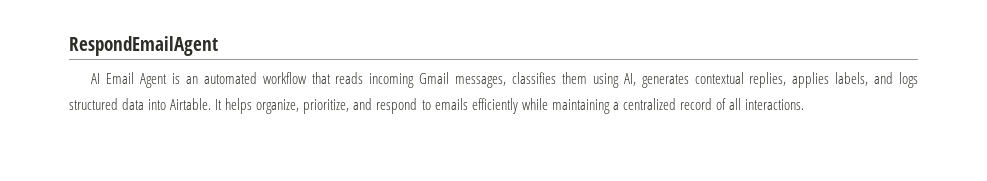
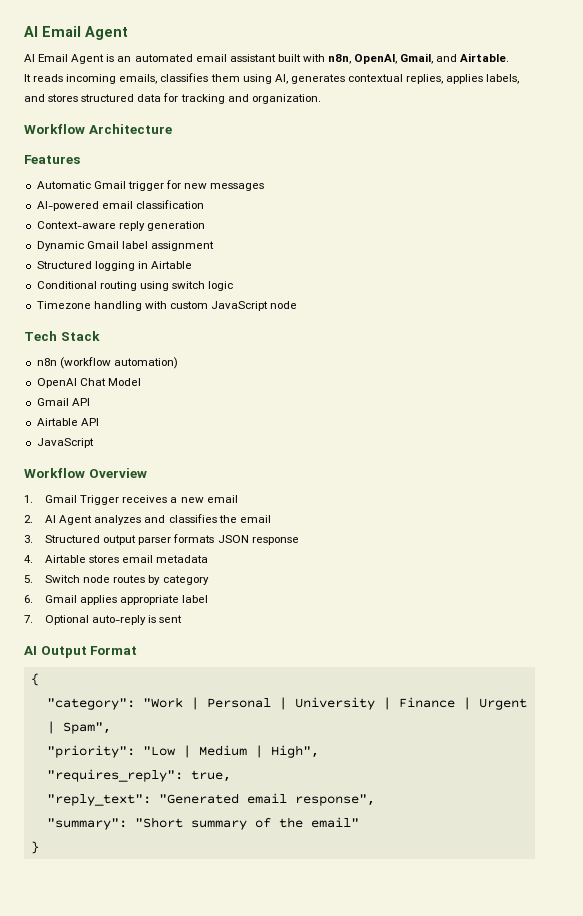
[69,36,218,56] RespondEmailAgent -> [24,26,128,40] AI Email Agent
[262,72,507,88] workflow that reads incoming Gmail messages, -> [195,53,510,64] [24,74,158,84] email assistant built with n8n, OpenAI, Gmail, and Airtable. // It reads incoming emails,
[898,72,918,88] logs -> [48,94,79,102] stores
[148,98,804,114] into Airtable. It helps organize, prioritize, and respond to emails efficiently while maintaining a centralized record of all interactions. -> [163,93,321,104] [24,124,172,134] [24,155,80,164] [36,180,265,191] [36,200,204,211] [36,221,205,231] [36,241,214,251] [36,261,192,271] [36,281,234,291] [36,301,298,311] [24,331,100,341] [36,357,178,369] [36,378,141,388] [36,398,90,406] [36,418,99,426] [36,438,94,448] [24,468,147,478] [24,495,238,505] [24,514,271,525] [24,534,299,545] [24,555,209,563] [24,575,209,585] [24,595,209,605] [24,615,183,625] [24,646,138,658] [30,673,39,686] [46,697,527,710] [46,721,111,734] [46,745,319,758] [46,769,231,782] [46,793,375,806] [46,817,359,830] [30,841,39,854] for tracking and organization. // Workflow Architecture // Features // Automatic Gmail trigger for new messages // AI-powered email classification // Context-aware reply generation // Dynamic Gmail label assignment // Structured logging in Airtable // Conditional routing using switch logic // Timezone handling with custom JavaScript node // Tech Stack // n8n (workflow automation) // OpenAI Chat Model // Gmail API // Airtable API // JavaScript // Workflow Overview // 1. Gmail Trigger receives a new email // 2. AI Agent analyzes and classifies the email // 3. Structured output parser formats JSON response // 4. Airtable stores email metadata // 5. Switch node routes by category // 6. Gmail applies appropriate label // 7. Optional auto-reply is sent // AI Output Format // { // "category": "Work | Personal | University | Finance | Urgent | Spam", // "priority": "Low | Medium | High", // "requires_reply": true, // "reply_text": "Generated email response", // "summary": "Short summary of the email" // }

